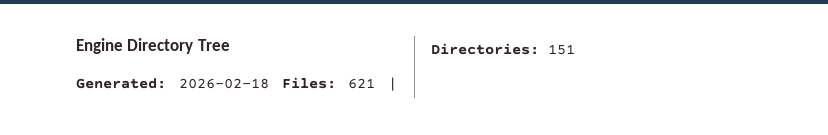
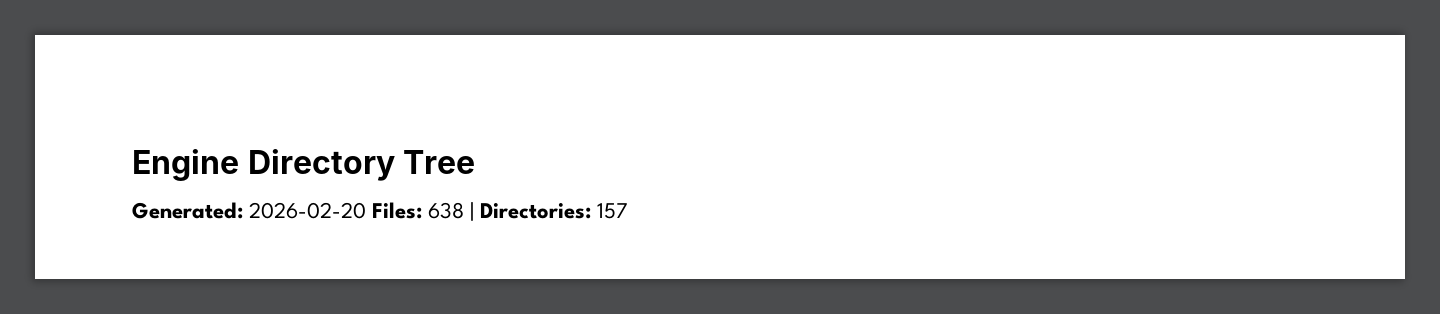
[178,77,376,89] 2026-02-18 Files: 621 -> [249,202,465,219] 2026-02-20 Files: 638
[548,44,575,55] 151 -> [597,203,629,219] 157

